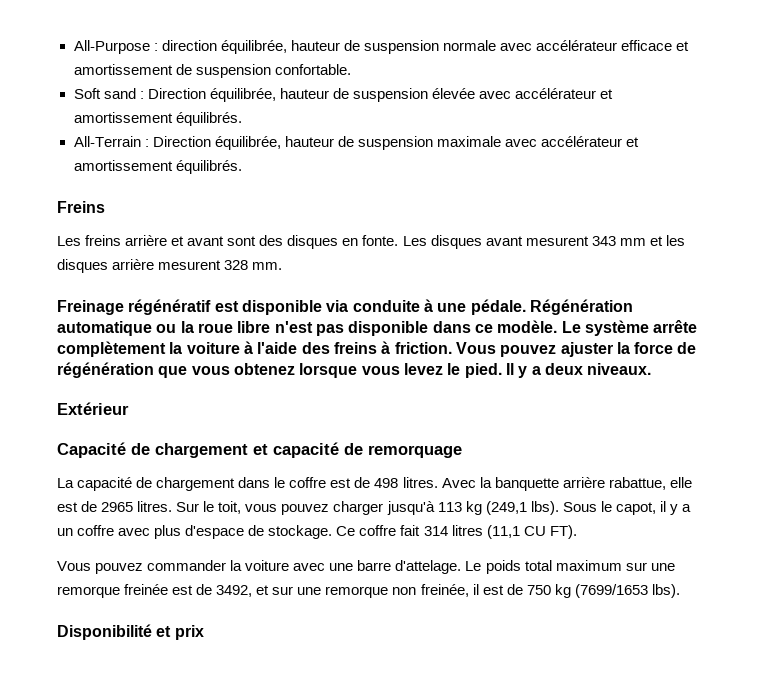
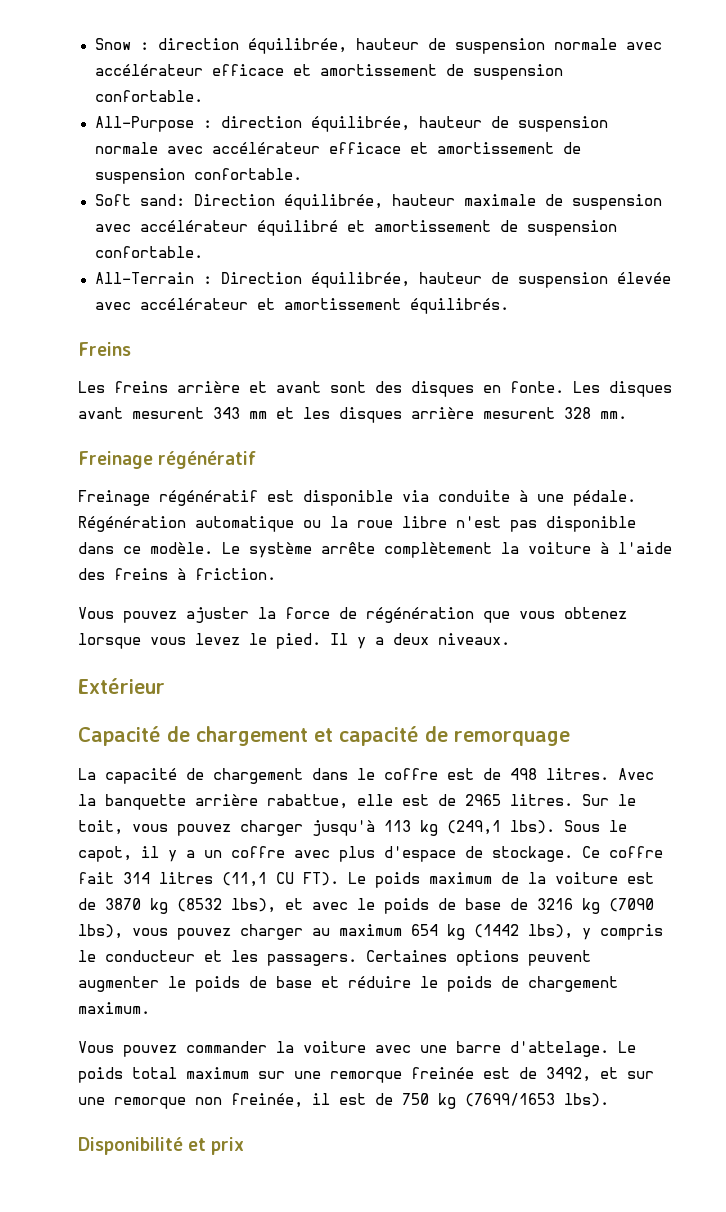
(73, 47) none -> [94,38,662,54] [94,64,563,80] [94,90,203,102] Snow : direction équilibrée, hauteur de suspension normale avec accélérateur efficace et amortissement de suspension confortable. //
[103,88,614,102] [73,112,242,126] sand : Direction équilibrée, hauteur de suspension élevée avec accélérateur et amortissement équilibrés. -> [139,194,662,210] [94,220,617,236] [94,246,203,258] sand: Direction équilibrée, hauteur maximale de suspension avec accélérateur équilibré et amortissement de suspension confortable.
[436,136,501,147] maximale -> [616,272,671,284] élevée
(212, 307) none -> [78,490,258,506] // Freinage régénératif
(452, 348) none -> (276, 574) //
(577, 532) none -> [348,872,654,888] [78,898,654,914] [78,924,663,940] [78,950,591,966] [78,976,618,992] [78,1002,150,1014] Le poids maximum de la voiture est de 3870 kg (8532 lbs), et avec le poids de base de 3216 kg (7090 lbs), vous pouvez charger au maximum 654 kg (1442 lbs), y compris le conducteur et les passagers. Certaines options peuvent augmenter le poids de base et réduire le poids de chargement maximum.

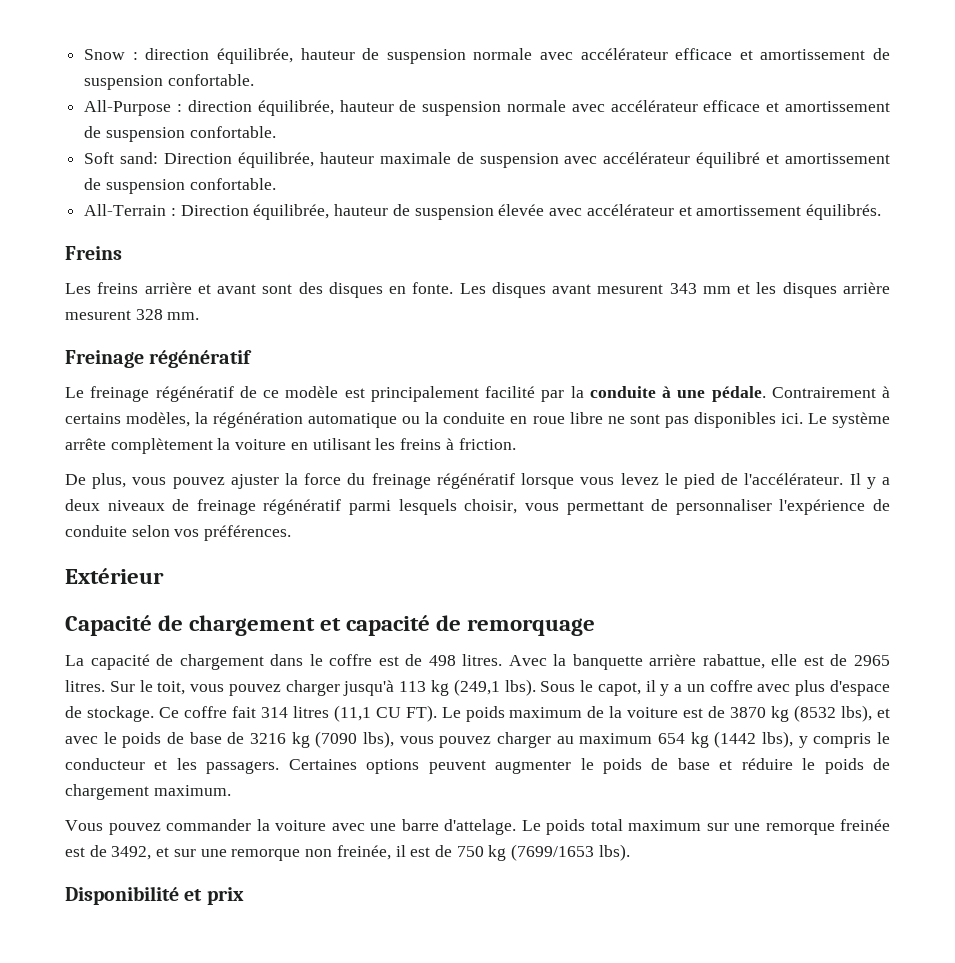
[78,490,636,506] [78,516,636,532] [78,542,213,554] Freinage régénératif est disponible via conduite à une pédale. Régénération automatique ou la roue libre n'est pas disponible dans ce modèle. -> [65,386,890,402] [65,412,803,428] Le freinage régénératif de ce modèle est principalement facilité par la conduite à une pédale. Contrairement à certains modèles, la régénération automatique ou la conduite en roue libre ne sont pas disponibles ici.
[600,542,672,554] [78,568,105,580] à l'aide des -> [290,438,396,450] en utilisant les
[78,607,114,619] Vous -> [65,473,167,489] De plus, vous
[339,607,627,623] de régénération que vous obtenez -> [347,473,515,489] du freinage régénératif
[276,633,321,649] pied. -> [683,473,844,489] pied de l'accélérateur.
[438,633,510,645] niveaux. -> [107,499,891,515] [65,525,292,541] niveaux de freinage régénératif parmi lesquels choisir, vous permettant de personnaliser l'expérience de conduite selon vos préférences.

